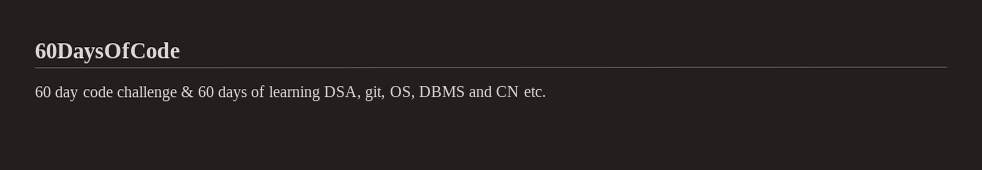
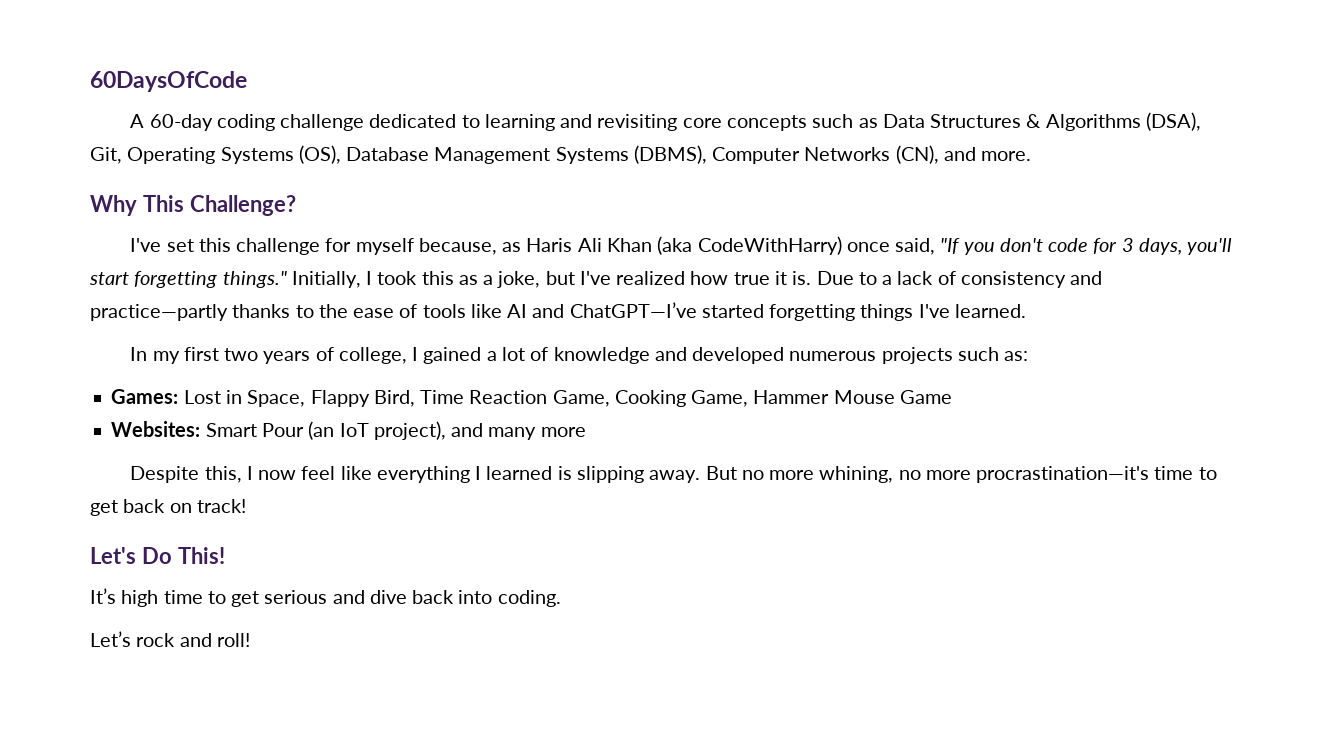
[35,85,547,102] 60 day code challenge & 60 days of learning DSA, git, OS, DBMS and CN etc. -> [130,112,1201,131] [90,145,1032,164] [90,195,296,216] [130,236,1233,255] [89,271,1103,288] [90,302,1026,321] [130,347,1029,364] [111,389,952,407] [111,421,586,440] [130,466,1217,483] [90,499,246,516] [90,547,225,564] [90,588,561,607] [90,631,250,647] A 60-day coding challenge dedicated to learning and revisiting core concepts such as Data Structures & Algorithms (DSA), Git, Operating Systems (OS), Database Management Systems (DBMS), Computer Networks (CN), and more. // Why This Challenge? // I've set this challenge for myself because, as Haris Ali Khan (aka CodeWithHarry) once said, "If you don't code for 3 days, you'll start forgetting things." Initially, I took this as a joke, but I've realized how true it is. Due to a lack of consistency and practice—partly thanks to the ease of tools like AI and ChatGPT—I’ve started forgetting things I've learned. // In my first two years of college, I gained a lot of knowledge and developed numerous projects such as: // Games: Lost in Space, Flappy Bird, Time Reaction Game, Cooking Game, Hammer Mouse Game // Websites: Smart Pour (an IoT project), and many more // Despite this, I now feel like everything I learned is slipping away. But no more whining, no more procrastination—it's time to get back on track! // Let's Do This! // It’s high time to get serious and dive back into coding. // Let’s rock and roll!

